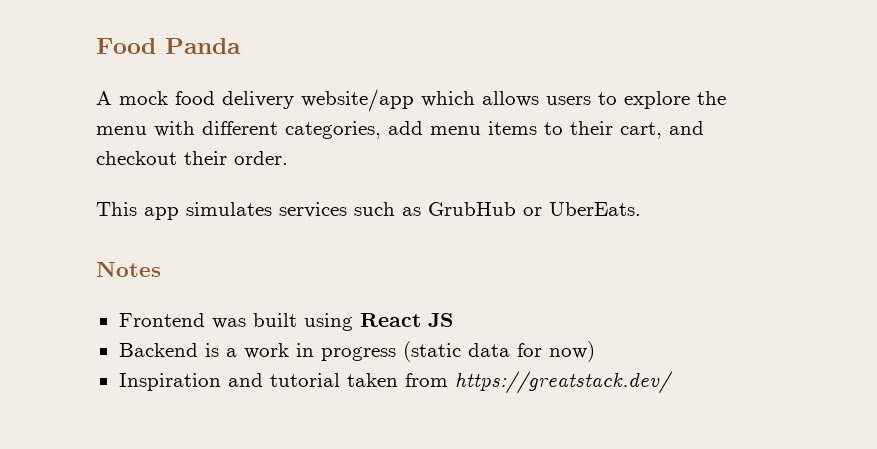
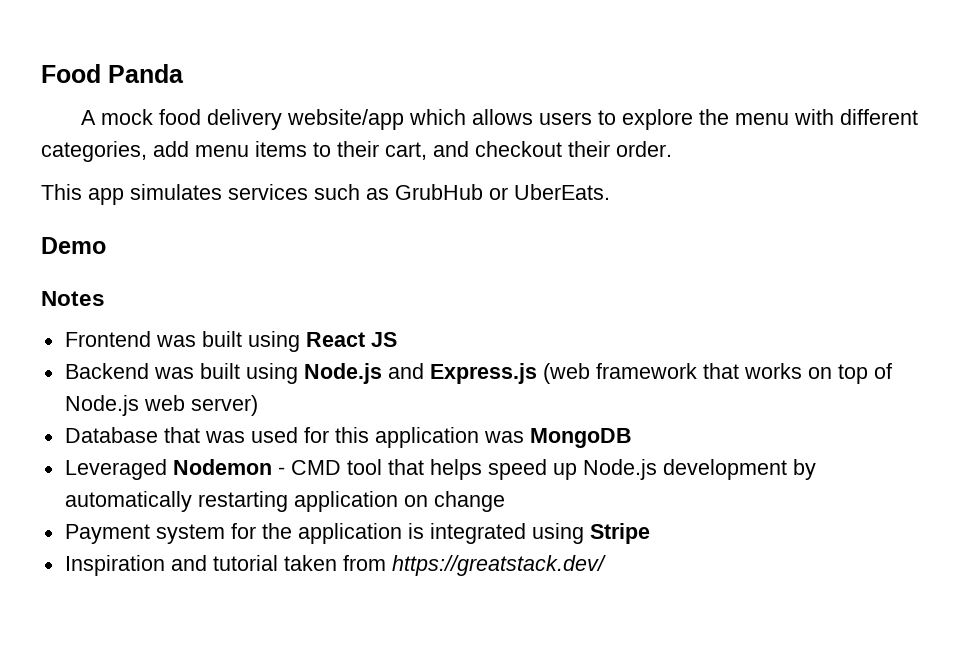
(641, 209) none -> [41,237,106,254] // Demo
[204,341,595,362] is a work in progress (static data for now) -> [153,363,892,384] [64,395,258,416] [64,427,632,448] [64,459,816,480] [64,491,505,512] [64,523,650,544] was built using Node.js and Express.js (web framework that works on top of Node.js web server) // Database that was used for this application was MongoDB // Leveraged Nodemon - CMD tool that helps speed up Node.js development by automatically restarting application on change // Payment system for the application is integrated using Stripe

